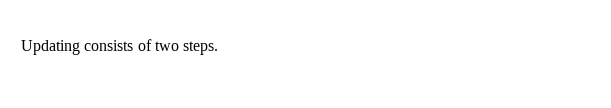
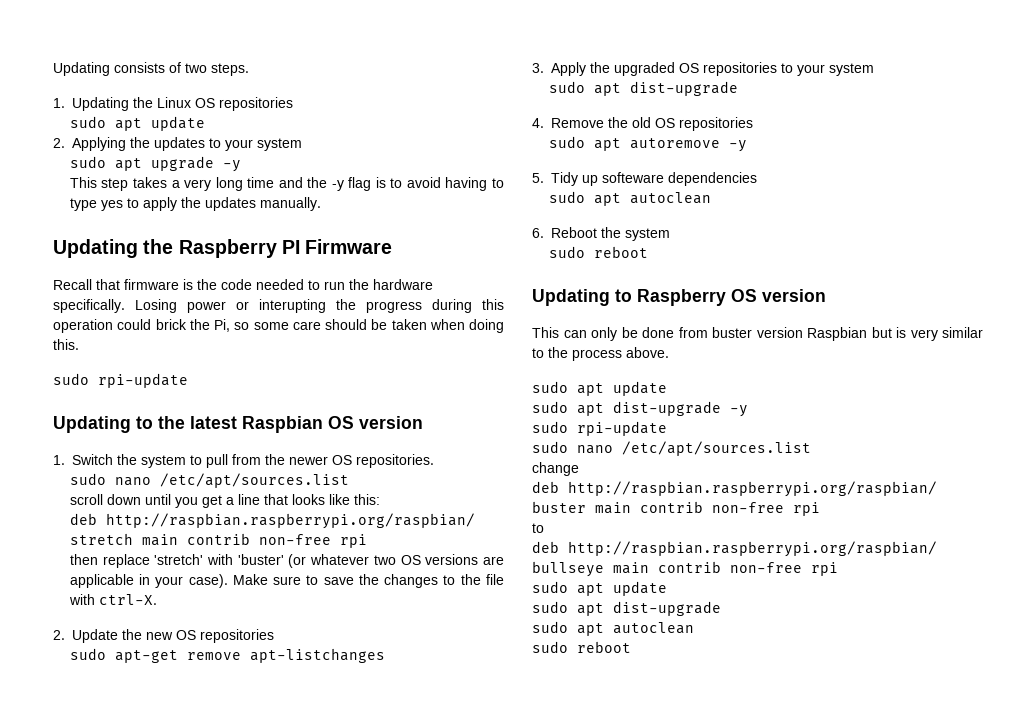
(219, 48) none -> [53,97,293,111] [69,116,205,131] [53,137,302,151] [69,156,241,172] [69,177,504,191] [69,197,321,211] [53,239,393,258] [53,279,433,290] [53,299,504,313] [53,319,504,333] [53,339,79,350] [53,373,188,388] [53,416,423,433] [53,454,434,468] [69,473,349,488] [69,494,380,508] [69,513,475,529] [69,533,367,548] [69,554,505,568] [69,574,505,588] [68,594,157,605] [53,629,274,643] [69,648,385,663] [532,62,874,76] [548,81,738,96] [532,117,753,131] [548,136,747,152] [532,172,757,186] [548,191,711,206] [532,227,670,241] [548,246,648,258] [532,289,826,306] [532,327,983,341] [532,347,669,361] [532,381,667,396] [532,401,748,417] [532,421,667,436] [532,441,811,456] [532,462,579,476] [532,481,937,497] [532,501,820,516] [532,523,544,533] [532,541,937,557] [532,561,838,577] [532,581,667,596] [532,601,721,616] [532,621,694,636] [532,641,631,653] // 1. Updating the Linux OS repositories // sudo apt update // 2. Applying the updates to your system // sudo apt upgrade -y // This step takes a very long time and the -y flag is to avoid having to type yes to apply the updates manually. // Updating the Raspberry PI Firmware // Recall that firmware is the code needed to run the hardware specifically. Losing power or interupting the progress during this operation could brick the Pi, so some care should be taken when doing this. // sudo rpi-update // Updating to the latest Raspbian OS version // 1. Switch the system to pull from the newer OS repositories. // sudo nano /etc/apt/sources.list // scroll down until you get a line that looks like this: // deb http://raspbian.raspberrypi.org/raspbian/ stretch main contrib non-free rpi // then replace 'stretch' with 'buster' (or whatever two OS versions are applicable in your case). Make sure to save the changes to the file with ctrl-X. // 2. Update the new OS repositories // sudo apt-get remove apt-listchanges // 3. Apply the upgraded OS repositories to your system // sudo apt dist-upgrade // 4. Remove the old OS repositories // sudo apt autoremove -y // 5. Tidy up softeware dependencies // sudo apt autoclean // 6. Reboot the system // sudo reboot // Updating to Raspberry OS version // This can only be done from buster version Raspbian but is very similar to the process above. // sudo apt update // sudo apt dist-upgrade -y // sudo rpi-update // sudo nano /etc/apt/sources.list // change // deb http://raspbian.raspberrypi.org/raspbian/ buster main contrib non-free rpi // to // deb http://raspbian.raspberrypi.org/raspbian/ bullseye main contrib non-free rpi // sudo apt update // sudo apt dist-upgrade // sudo apt autoclean // sudo reboot

